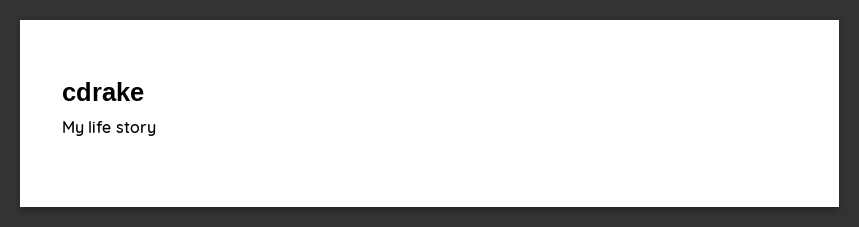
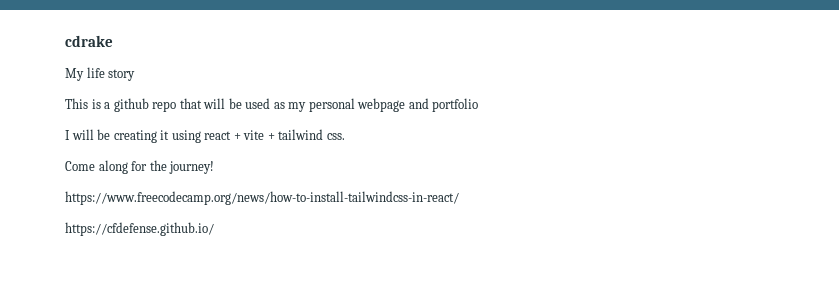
(156, 129) none -> [65,98,479,112] [65,129,345,143] [65,160,215,174] [65,191,459,205] [65,222,214,236] // This is a github repo that will be used as my personal webpage and portfolio // I will be creating it using react + vite + tailwind css. // Come along for the journey! // https://www.freecodecamp.org/news/how-to-install-tailwindcss-in-react/ // https://cfdefense.github.io/

